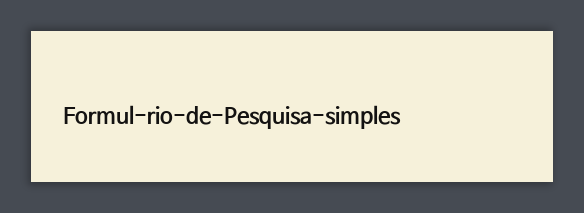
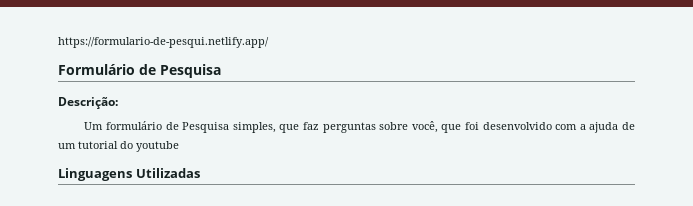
[63,105,401,129] Formul-rio-de-Pesquisa-simples -> [58,37,269,48] [58,64,221,78] [58,97,118,109] [84,121,635,133] [58,141,179,152] [58,168,200,181] https://formulario-de-pesqui.netlify.app/ // Formulário de Pesquisa // Descrição: // Um formulário de Pesquisa simples, que faz perguntas sobre você, que foi desenvolvido com a ajuda de um tutorial do youtube // Linguagens Utilizadas

